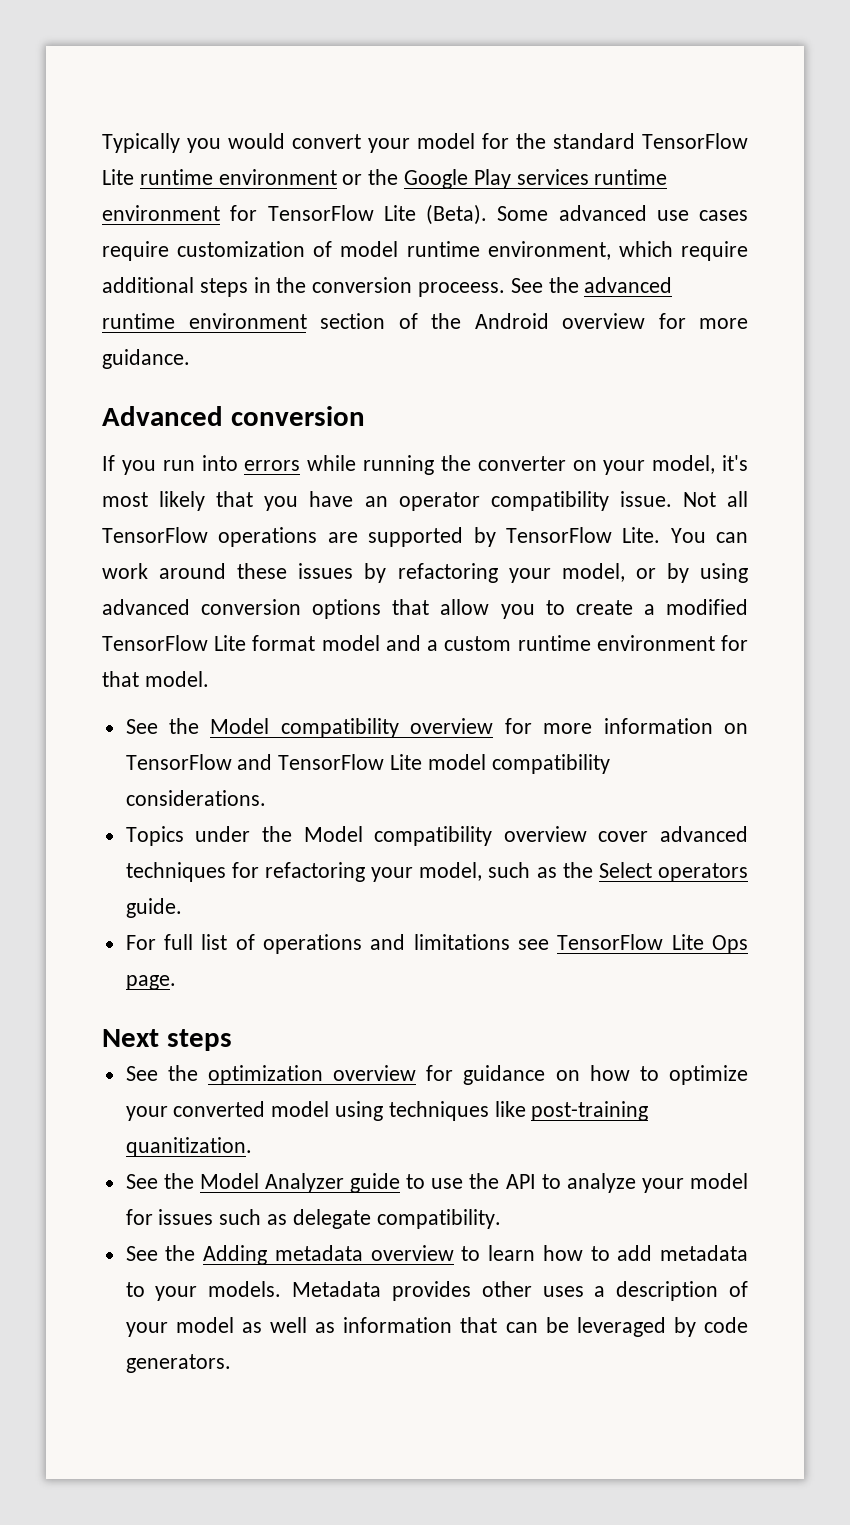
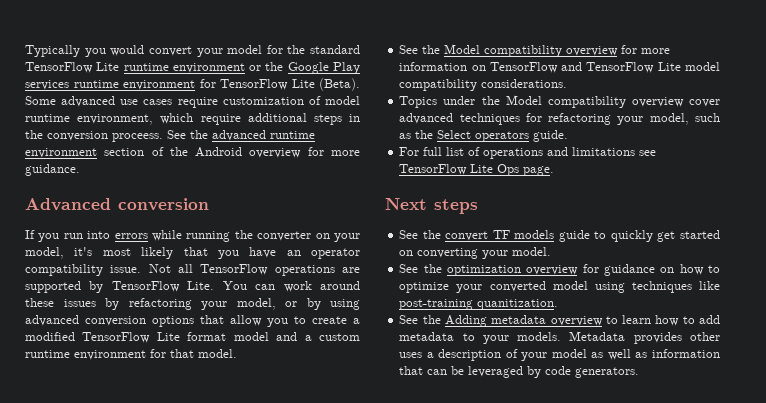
(232, 1040) none -> [399,230,720,242] [399,247,552,259] // See the convert TF models guide to quickly get started on converting your model.
[125,1173,748,1193] [125,1209,501,1229] // See the Model Analyzer guide to use the API to analyze your model for issues such as delegate compatibility. -> (559, 304) none

